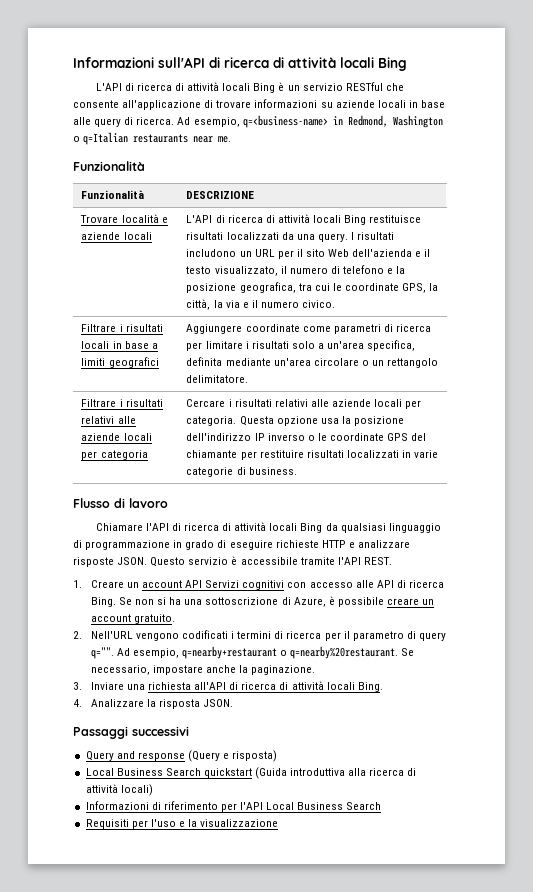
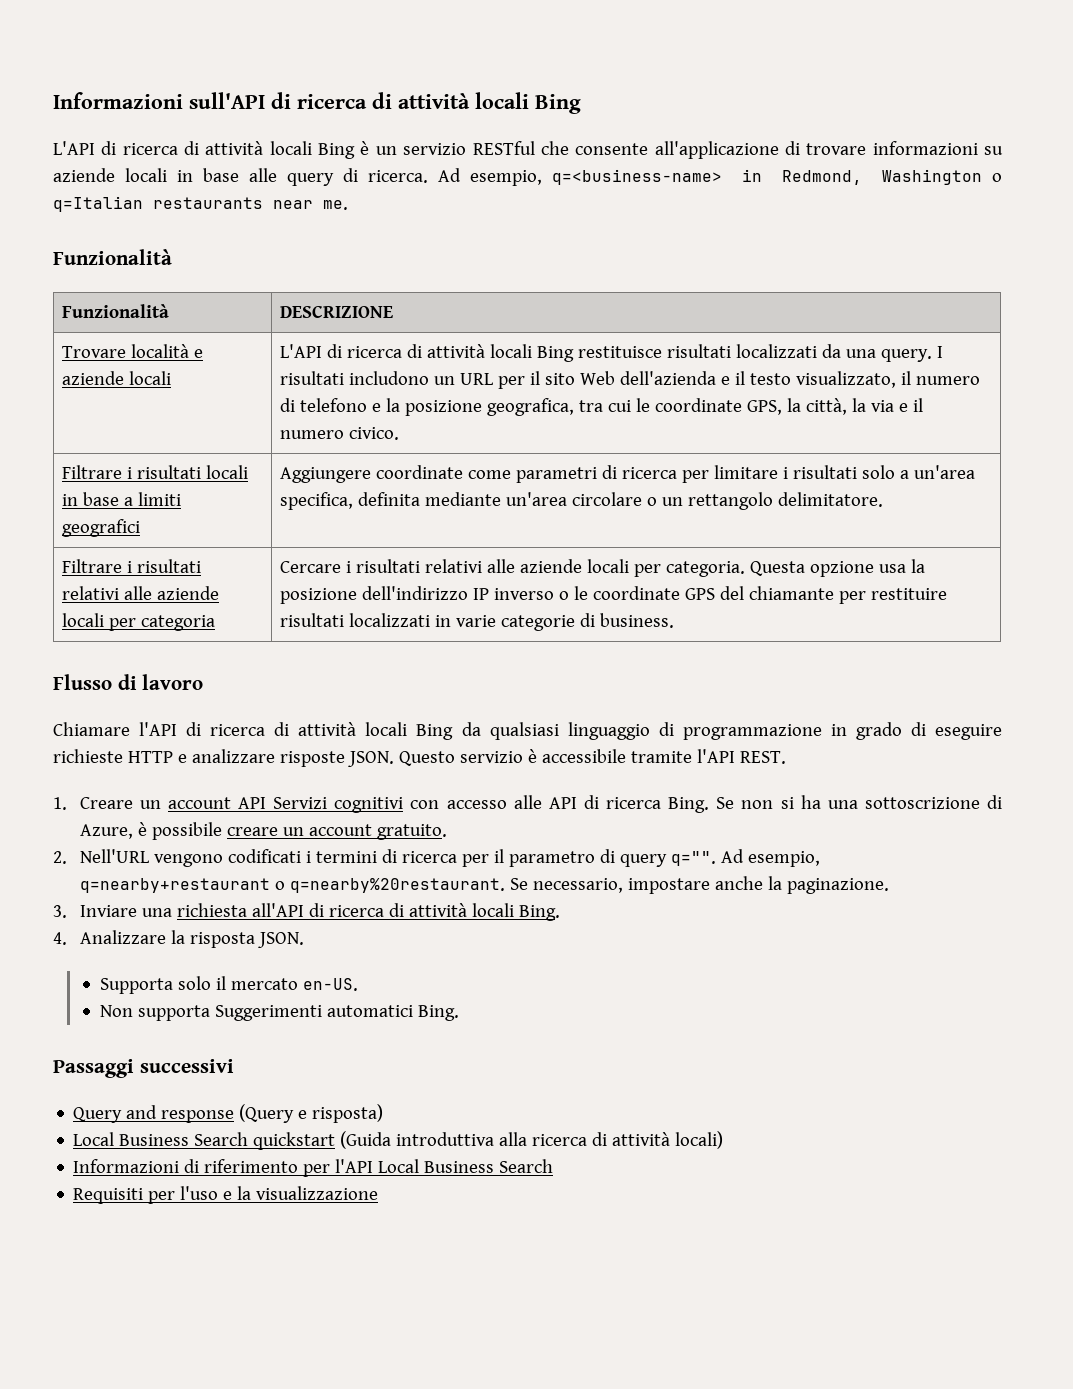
(234, 703) none -> [100,976,359,994] [100,1005,460,1021] // Supporta solo il mercato en-US. // Non supporta Suggerimenti automatici Bing.

